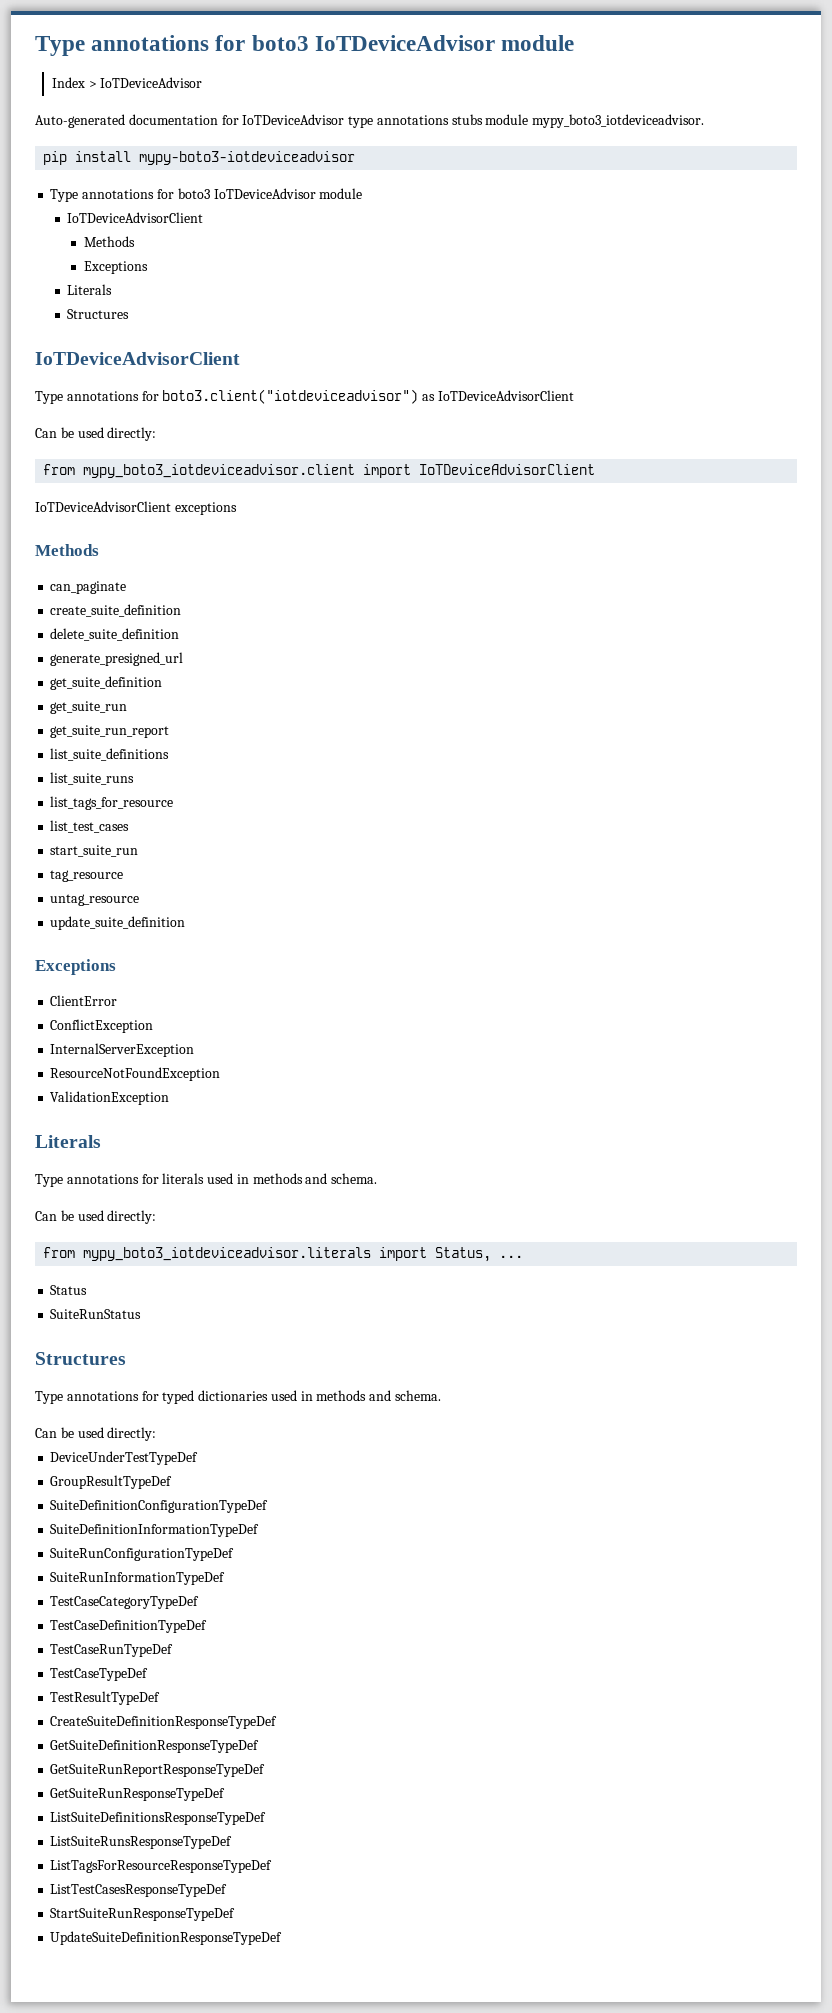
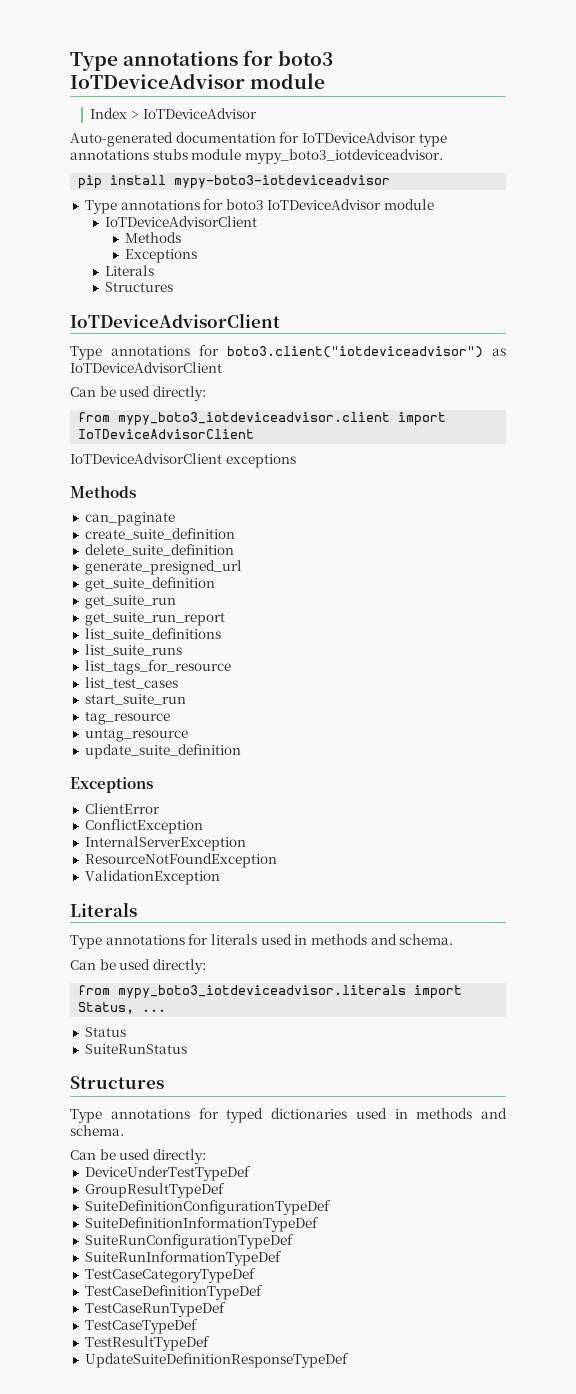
[50,1716,278,1729] [50,1740,260,1753] [50,1764,266,1777] [50,1788,226,1801] [50,1812,267,1825] [50,1836,233,1849] [50,1860,273,1873] [50,1884,228,1897] [50,1908,236,1921] // CreateSuiteDefinitionResponseTypeDef // GetSuiteDefinitionResponseTypeDef // GetSuiteRunReportResponseTypeDef // GetSuiteRunResponseTypeDef // ListSuiteDefinitionsResponseTypeDef // ListSuiteRunsResponseTypeDef // ListTagsForResourceResponseTypeDef // ListTestCasesResponseTypeDef // StartSuiteRunResponseTypeDef -> (210, 1343) none

